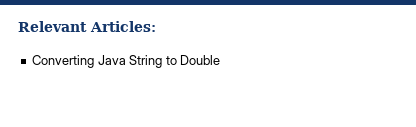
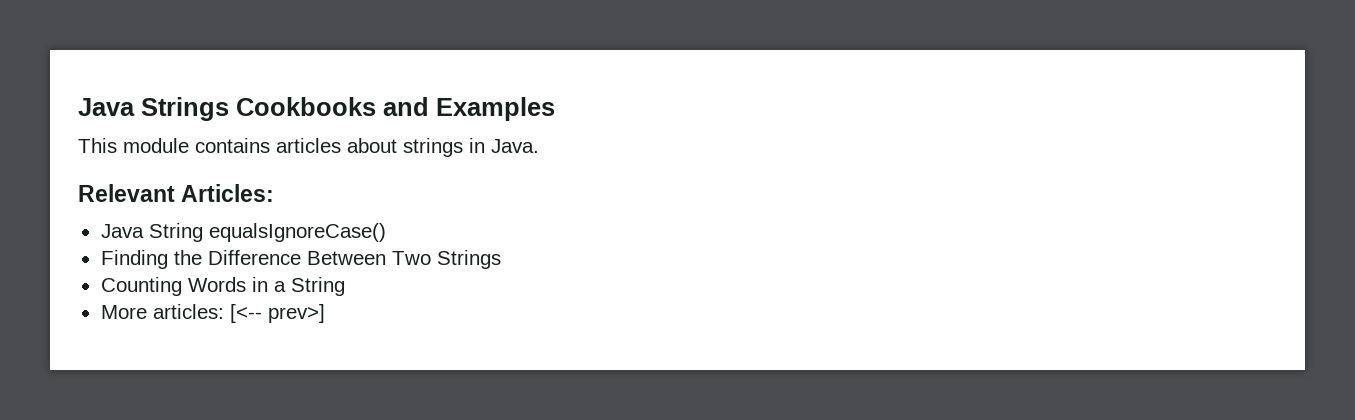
(18, 26) none -> [78,97,555,121] [78,138,539,157] Java Strings Cookbooks and Examples // This module contains articles about strings in Java. //
[32,55,95,68] Converting -> (275, 193) none
[165,55,221,65] to Double -> [208,223,386,242] [100,250,501,269] [100,277,345,296] [100,304,325,323] equalsIgnoreCase() // Finding the Difference Between Two Strings // Counting Words in a String // More articles: [<-- prev>]

